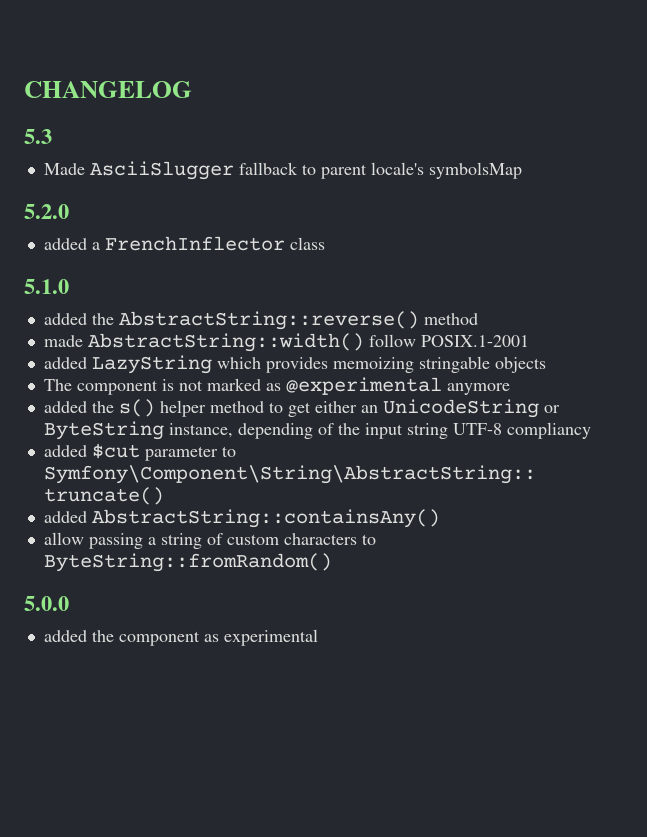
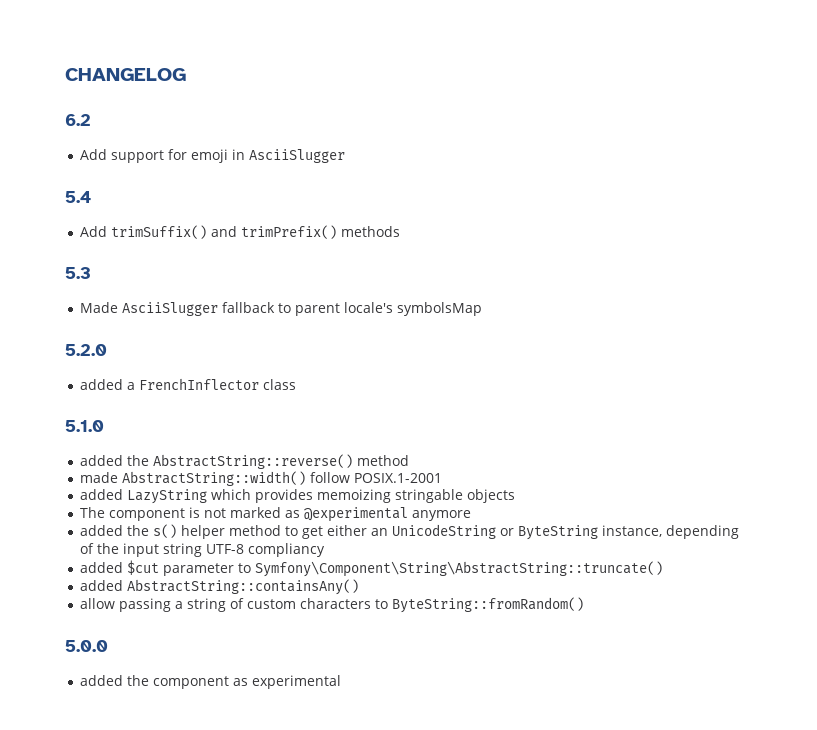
(192, 89) none -> [65,114,91,126] [79,149,345,163] [65,191,91,203] [79,225,400,239] // 6.2 // Add support for emoji in AsciiSlugger // 5.4 // Add trimSuffix() and trimPrefix() methods

